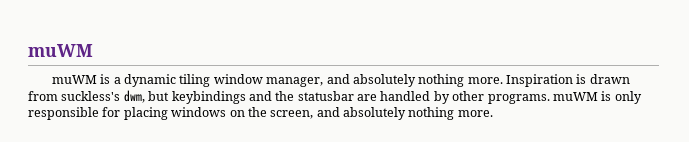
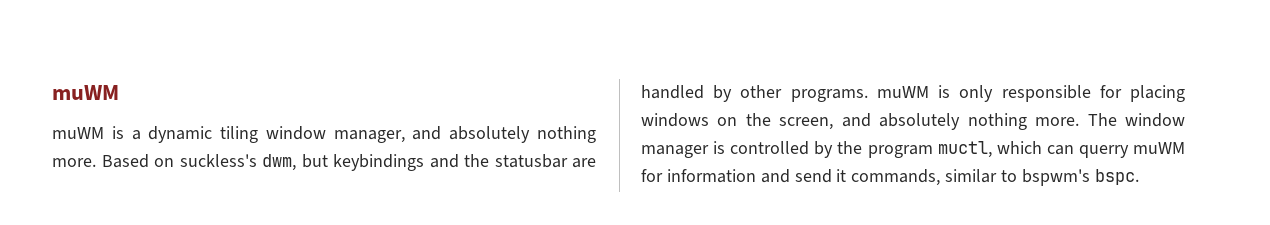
[506,74,630,87] [28,91,58,101] Inspiration is drawn from -> [101,154,174,168] Based on
(493, 113) none -> [1087,113,1185,127] [641,141,1185,158] [641,169,1139,186] The window manager is controlled by the program muctl, which can querry muWM for information and send it commands, similar to bspwm's bspc.

